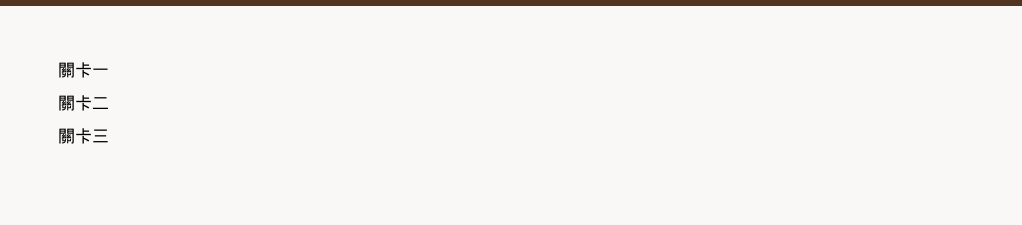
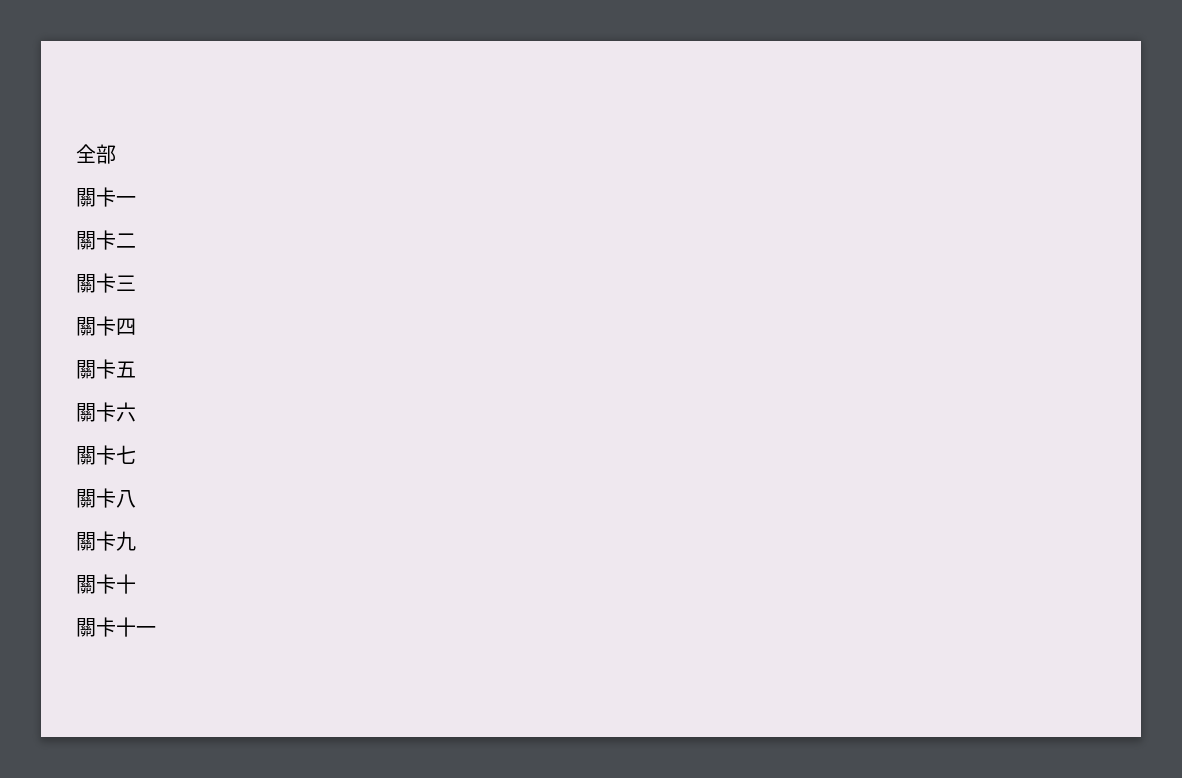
(58, 70) none -> [76,144,116,164] 全部 //
(109, 136) none -> [76,316,136,336] [76,359,136,379] [76,402,136,422] [76,445,136,465] [76,488,136,508] [76,531,136,551] [76,574,136,594] [76,617,156,637] // 關卡四 // 關卡五 // 關卡六 // 關卡七 // 關卡八 // 關卡九 // 關卡十 // 關卡十一

